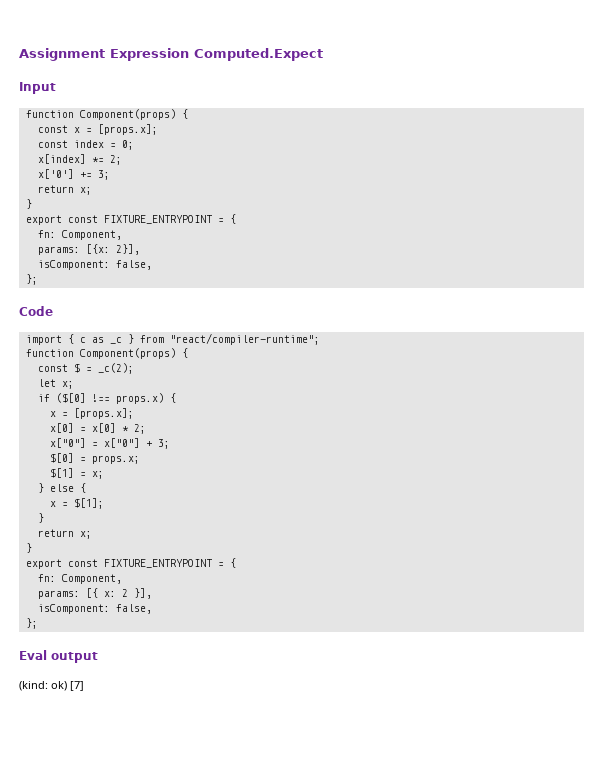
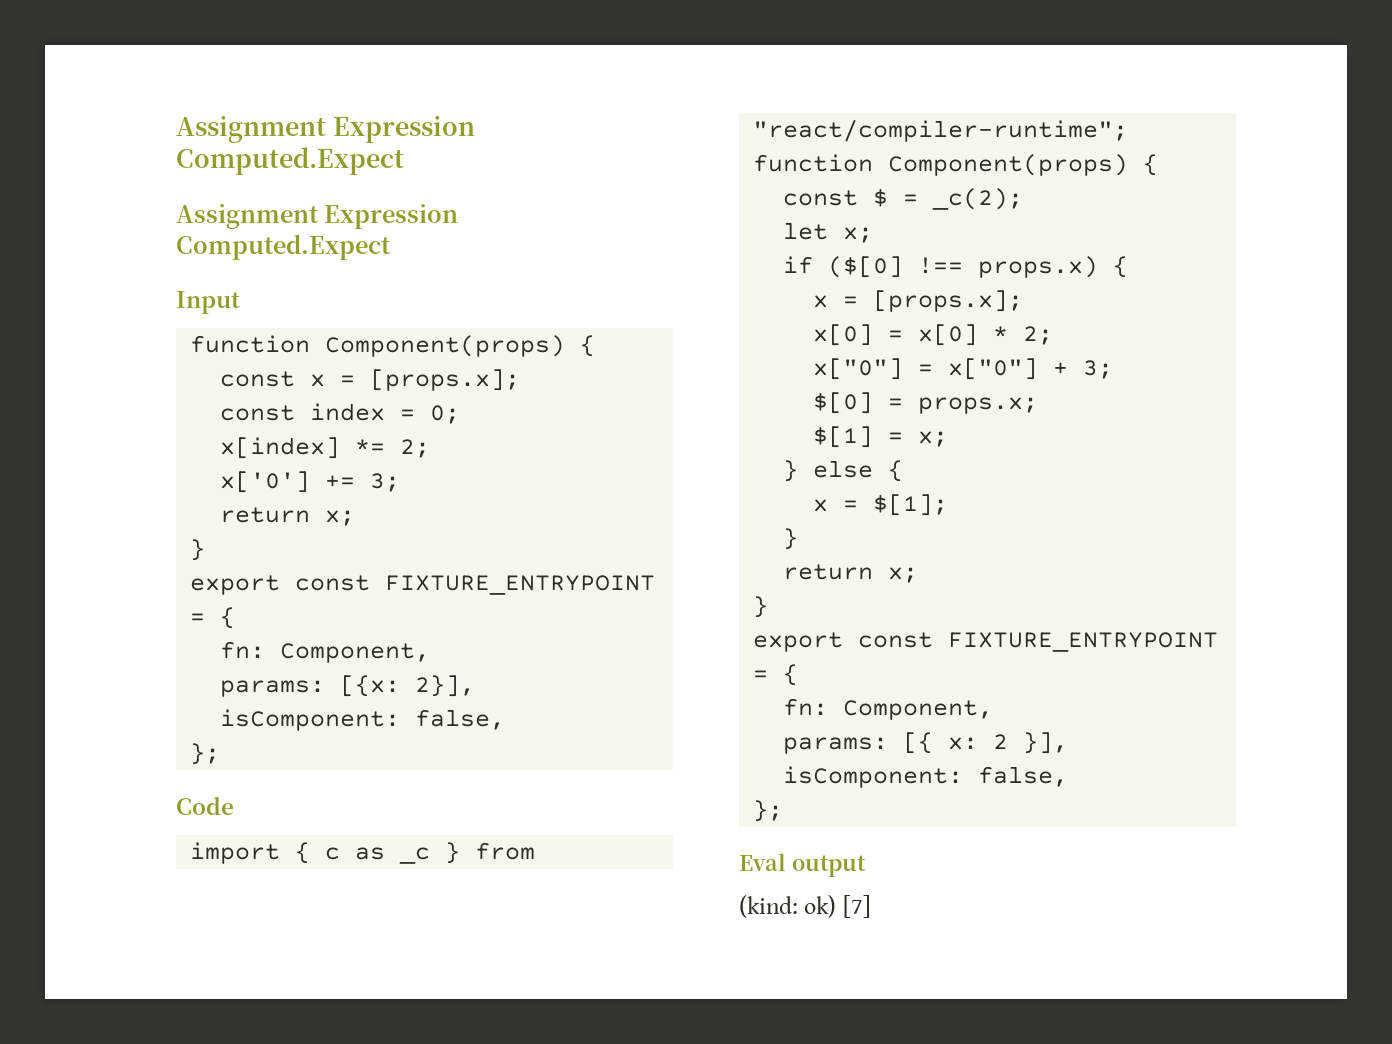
[19,48,323,61] Assignment Expression Computed.Expect -> [176,116,475,143] [176,147,404,175] [176,204,459,229] [176,234,391,260] Assignment Expression Computed.Expect // Assignment Expression Computed.Expect

